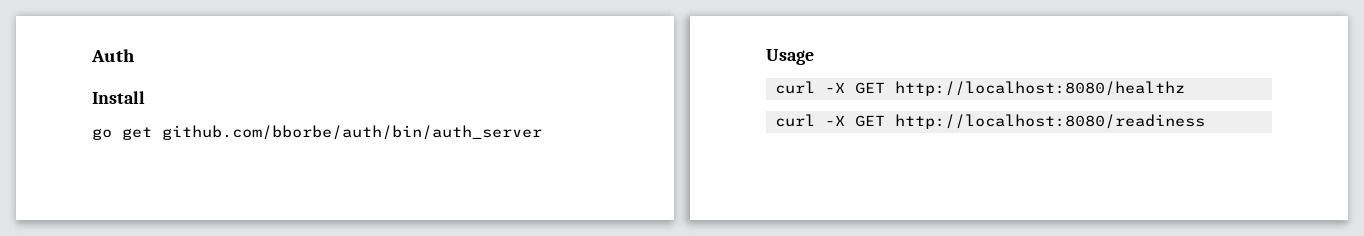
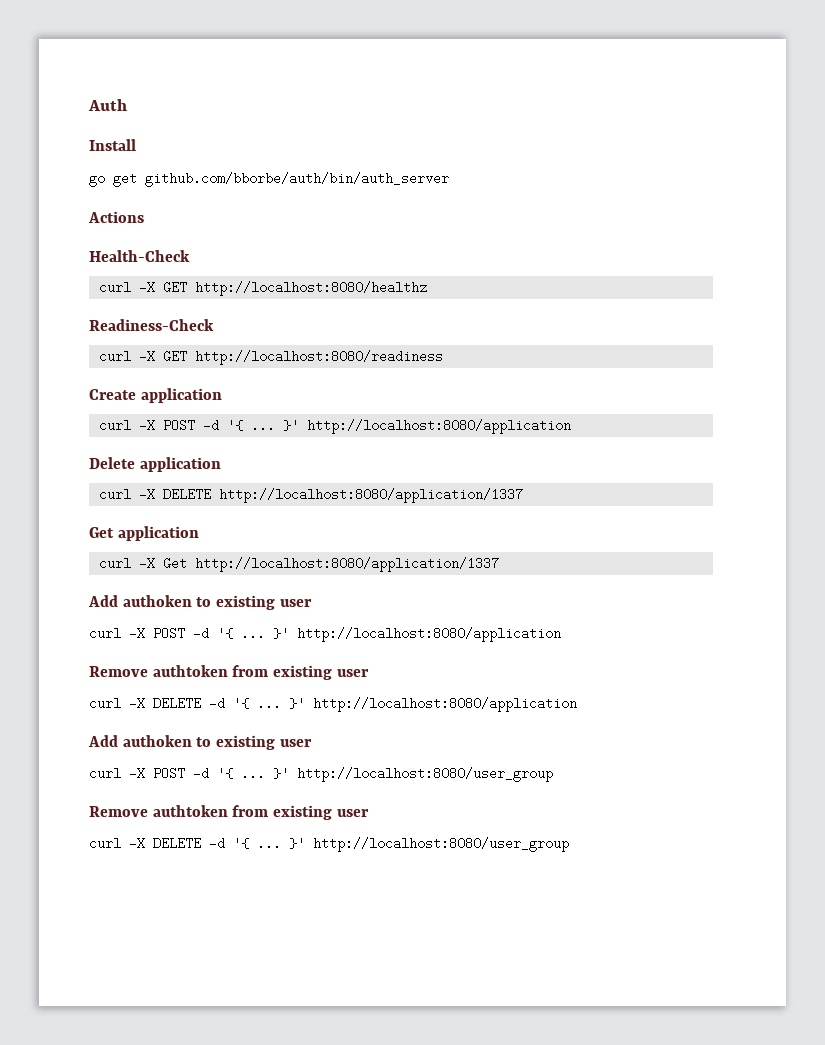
[766,49,814,65] Usage -> [88,211,144,223] [89,250,190,262] Actions // Health-Check
(1186, 88) none -> [89,319,214,331] // Readiness-Check
(1206, 121) none -> [89,388,222,403] [98,419,571,434] [89,457,221,472] [98,488,523,503] [89,526,199,541] [98,557,499,572] [88,595,312,610] [89,627,561,642] [89,665,369,680] [89,697,577,712] [88,735,312,750] [89,767,553,782] [89,805,369,820] [89,837,569,852] // Create application // curl -X POST -d '{ ... }' http://localhost:8080/application // Delete application // curl -X DELETE http://localhost:8080/application/1337 // Get application // curl -X Get http://localhost:8080/application/1337 // Add authoken to existing user // curl -X POST -d '{ ... }' http://localhost:8080/application // Remove authtoken from existing user // curl -X DELETE -d '{ ... }' http://localhost:8080/application // Add authoken to existing user // curl -X POST -d '{ ... }' http://localhost:8080/user_group // Remove authtoken from existing user // curl -X DELETE -d '{ ... }' http://localhost:8080/user_group

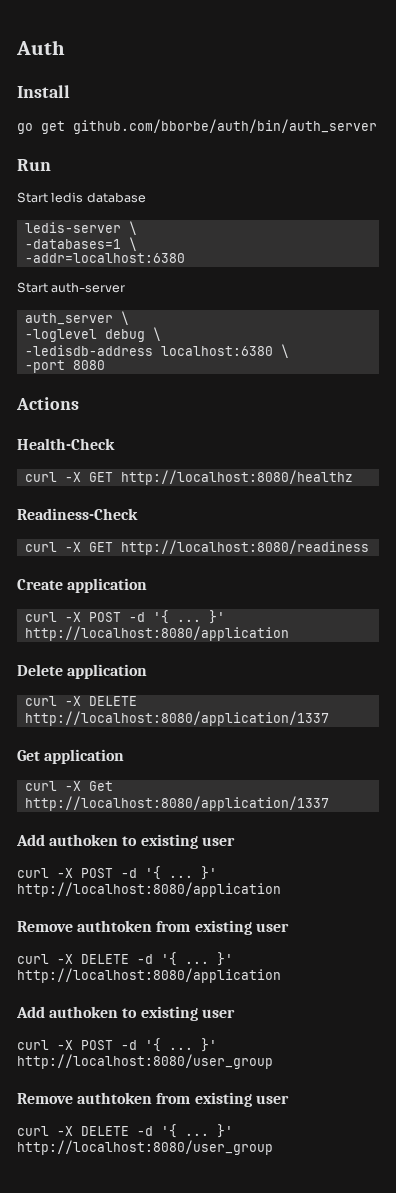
(449, 179) none -> [17,159,51,171] [17,192,146,203] [24,221,137,235] [24,237,137,251] [24,253,185,263] [17,282,126,293] [24,311,129,325] [24,327,161,342] [24,344,289,358] [24,360,105,373] // Run // Start ledis database // ledis-server \ // -databases=1 \ // -addr=localhost:6380 // Start auth-server // auth_server \ // -loglevel debug \ // -ledisdb-address localhost:6380 \ // -port 8080

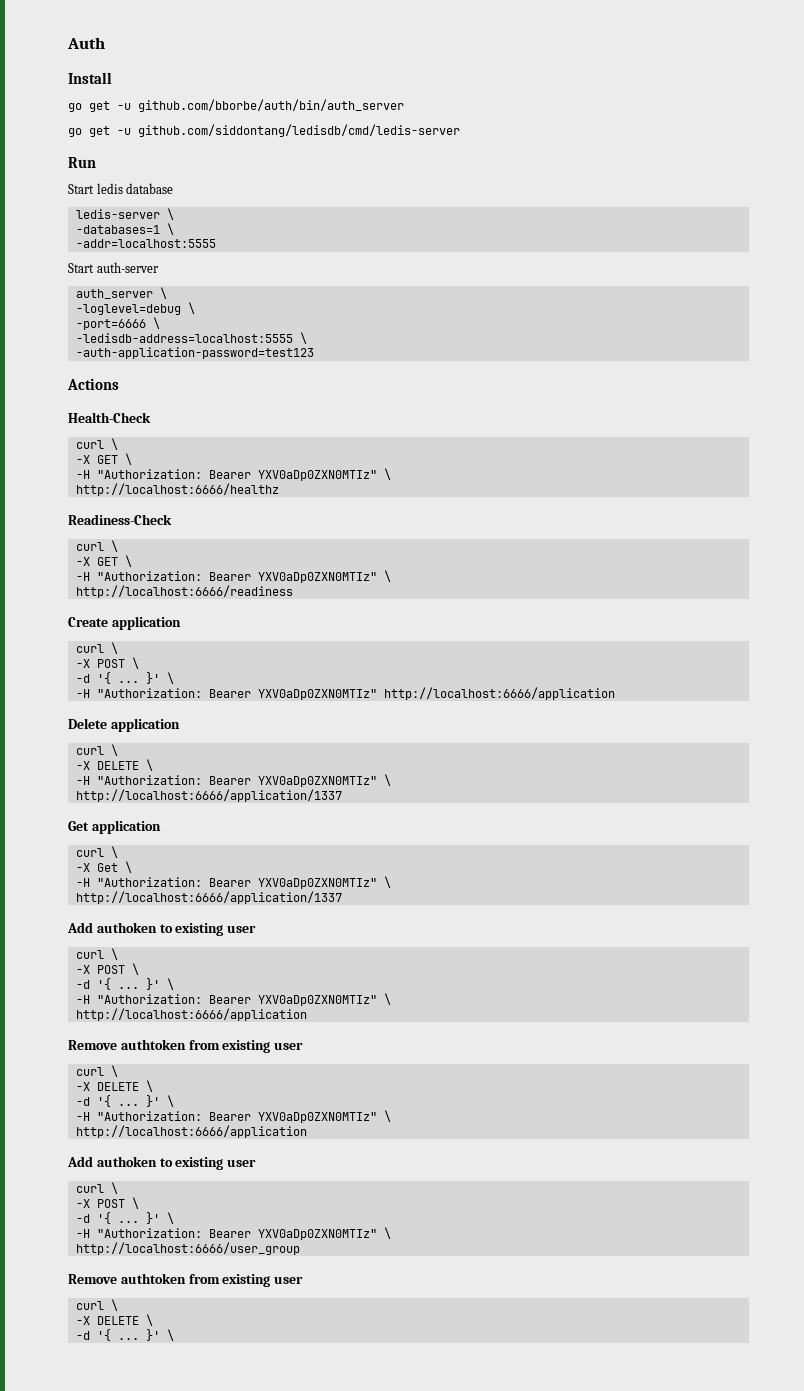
(65, 127) none -> [117,103,131,110] -u
(377, 126) none -> [68,124,460,137] // go get -u github.com/siddontang/ledisdb/cmd/ledis-server
[24,253,185,263] -addr=localhost:6380 -> [75,239,216,248] -addr=localhost:5555
[24,327,161,342] [24,344,289,358] [24,360,105,373] -loglevel debug \ // -ledisdb-address localhost:6380 \ // -port 8080 -> [75,302,195,315] [75,317,160,330] [75,332,307,344] [75,347,314,359] -loglevel=debug \ // -port=6666 \ // -ledisdb-address=localhost:5555 \ // -auth-application-password=test123
[64,470,353,485] -X GET http://localhost:8080/healthz -> [110,438,118,450] [75,453,132,465] [75,468,391,481] [75,483,279,496] \ // -X GET \ // -H "Authorization: Bearer YXV0aDp0ZXN0MTIz" \ // http://localhost:6666/healthz
[64,540,369,555] -X GET http://localhost:8080/readiness -> [110,540,118,552] [75,555,132,567] [75,570,391,583] [75,585,293,598] \ // -X GET \ // -H "Authorization: Bearer YXV0aDp0ZXN0MTIz" \ // http://localhost:6666/readiness
[64,610,225,624] [24,626,289,641] -X POST -d '{ ... }' http://localhost:8080/application -> [110,642,118,654] [75,657,139,669] [75,672,174,684] [75,687,615,700] \ // -X POST \ // -d '{ ... }' \ // -H "Authorization: Bearer YXV0aDp0ZXN0MTIz" http://localhost:6666/application
[64,696,137,706] [24,711,329,726] -X DELETE http://localhost:8080/application/1337 -> [110,744,118,756] [75,759,153,771] [75,774,391,787] [75,789,342,802] \ // -X DELETE \ // -H "Authorization: Bearer YXV0aDp0ZXN0MTIz" \ // http://localhost:6666/application/1337
(57, 786) none -> [110,846,118,858] \ //
[24,796,329,811] [16,834,235,849] [17,866,217,880] [17,882,281,897] [17,920,289,935] [17,952,233,966] [17,968,281,983] [16,1006,235,1021] [17,1038,217,1052] [17,1054,273,1069] [17,1092,289,1107] [17,1124,233,1138] [17,1140,273,1155] http://localhost:8080/application/1337 // Add authoken to existing user // curl -X POST -d '{ ... }' http://localhost:8080/application // Remove authtoken from existing user // curl -X DELETE -d '{ ... }' http://localhost:8080/application // Add authoken to existing user // curl -X POST -d '{ ... }' http://localhost:8080/user_group // Remove authtoken from existing user // curl -X DELETE -d '{ ... }' http://localhost:8080/user_group -> [124,861,132,873] [75,876,391,889] [75,891,342,904] [67,922,257,936] [75,948,118,960] [75,963,139,975] [75,978,174,990] [75,993,391,1006] [75,1008,307,1021] [68,1039,304,1053] [75,1065,118,1077] [75,1080,153,1092] [75,1095,174,1107] [75,1110,391,1123] [75,1125,307,1138] [67,1156,257,1170] [75,1182,118,1194] [75,1197,139,1209] [75,1212,174,1224] [75,1227,391,1240] [75,1242,300,1255] [68,1273,304,1287] [75,1299,118,1311] [75,1314,153,1326] [75,1329,174,1341] \ // -H "Authorization: Bearer YXV0aDp0ZXN0MTIz" \ // http://localhost:6666/application/1337 // Add authoken to existing user // curl \ // -X POST \ // -d '{ ... }' \ // -H "Authorization: Bearer YXV0aDp0ZXN0MTIz" \ // http://localhost:6666/application // Remove authtoken from existing user // curl \ // -X DELETE \ // -d '{ ... }' \ // -H "Authorization: Bearer YXV0aDp0ZXN0MTIz" \ // http://localhost:6666/application // Add authoken to existing user // curl \ // -X POST \ // -d '{ ... }' \ // -H "Authorization: Bearer YXV0aDp0ZXN0MTIz" \ // http://localhost:6666/user_group // Remove authtoken from existing user // curl \ // -X DELETE \ // -d '{ ... }' \

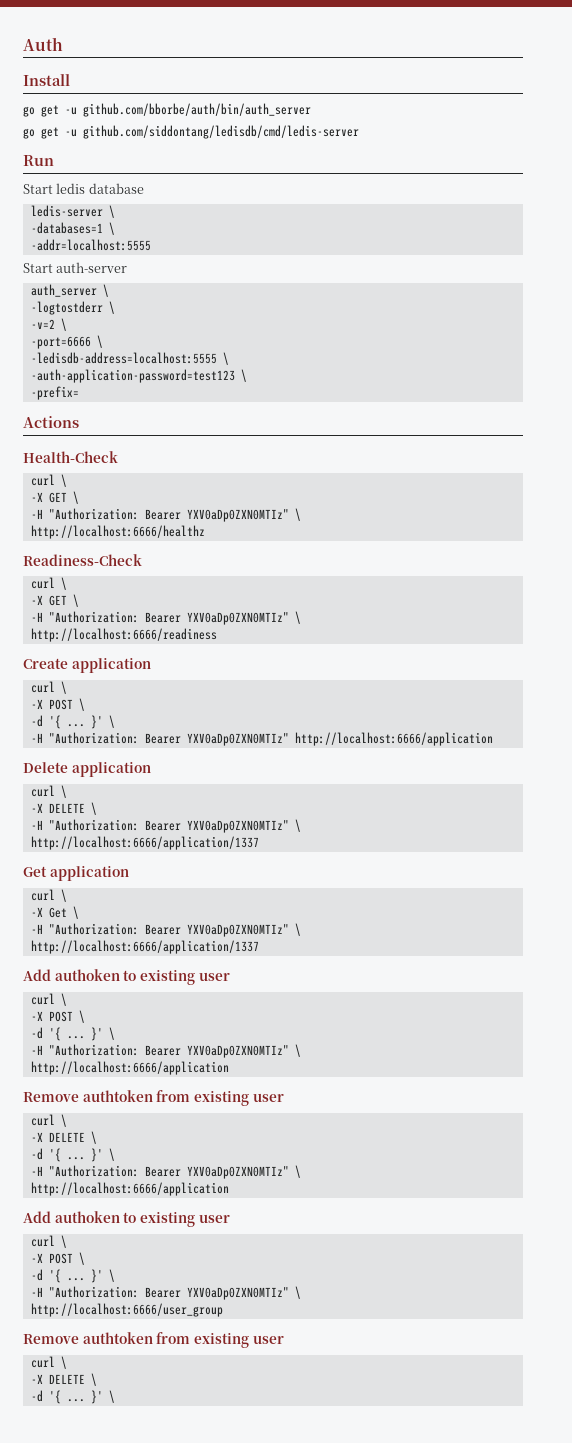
[75,304,181,315] -loglevel=debug -> [30,301,115,315] [30,319,55,329] -logtostderr \ // -v=2
(314, 353) none -> [240,369,247,382] [30,386,79,400] \ // -prefix=

